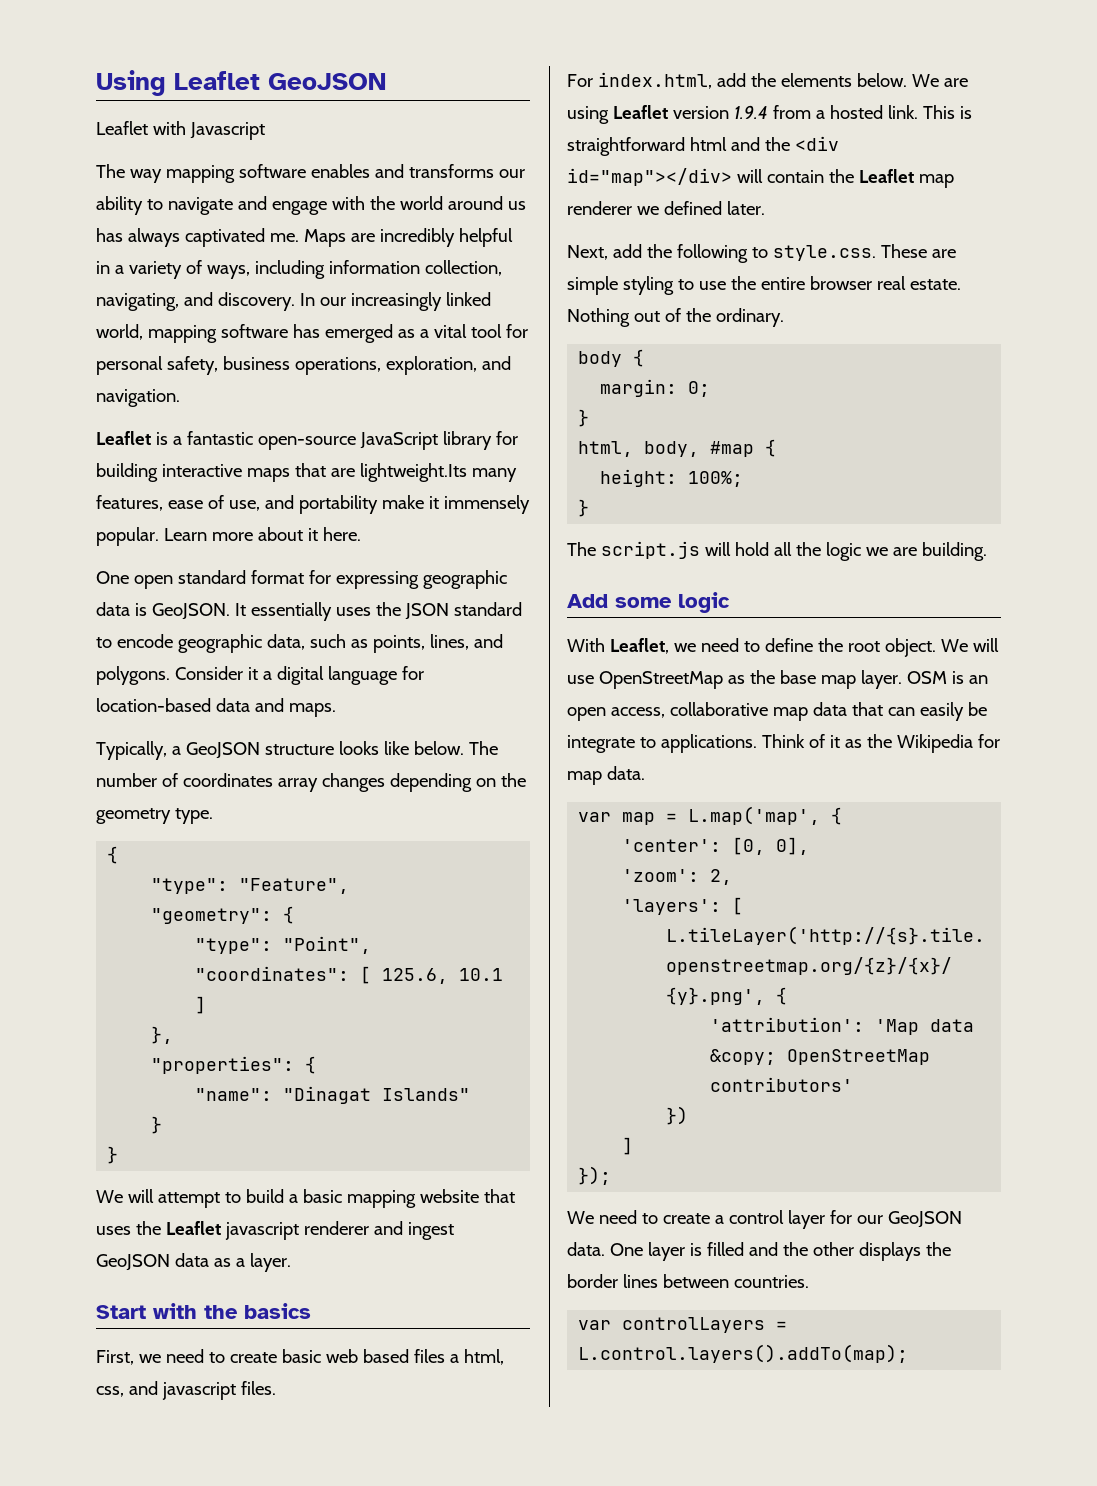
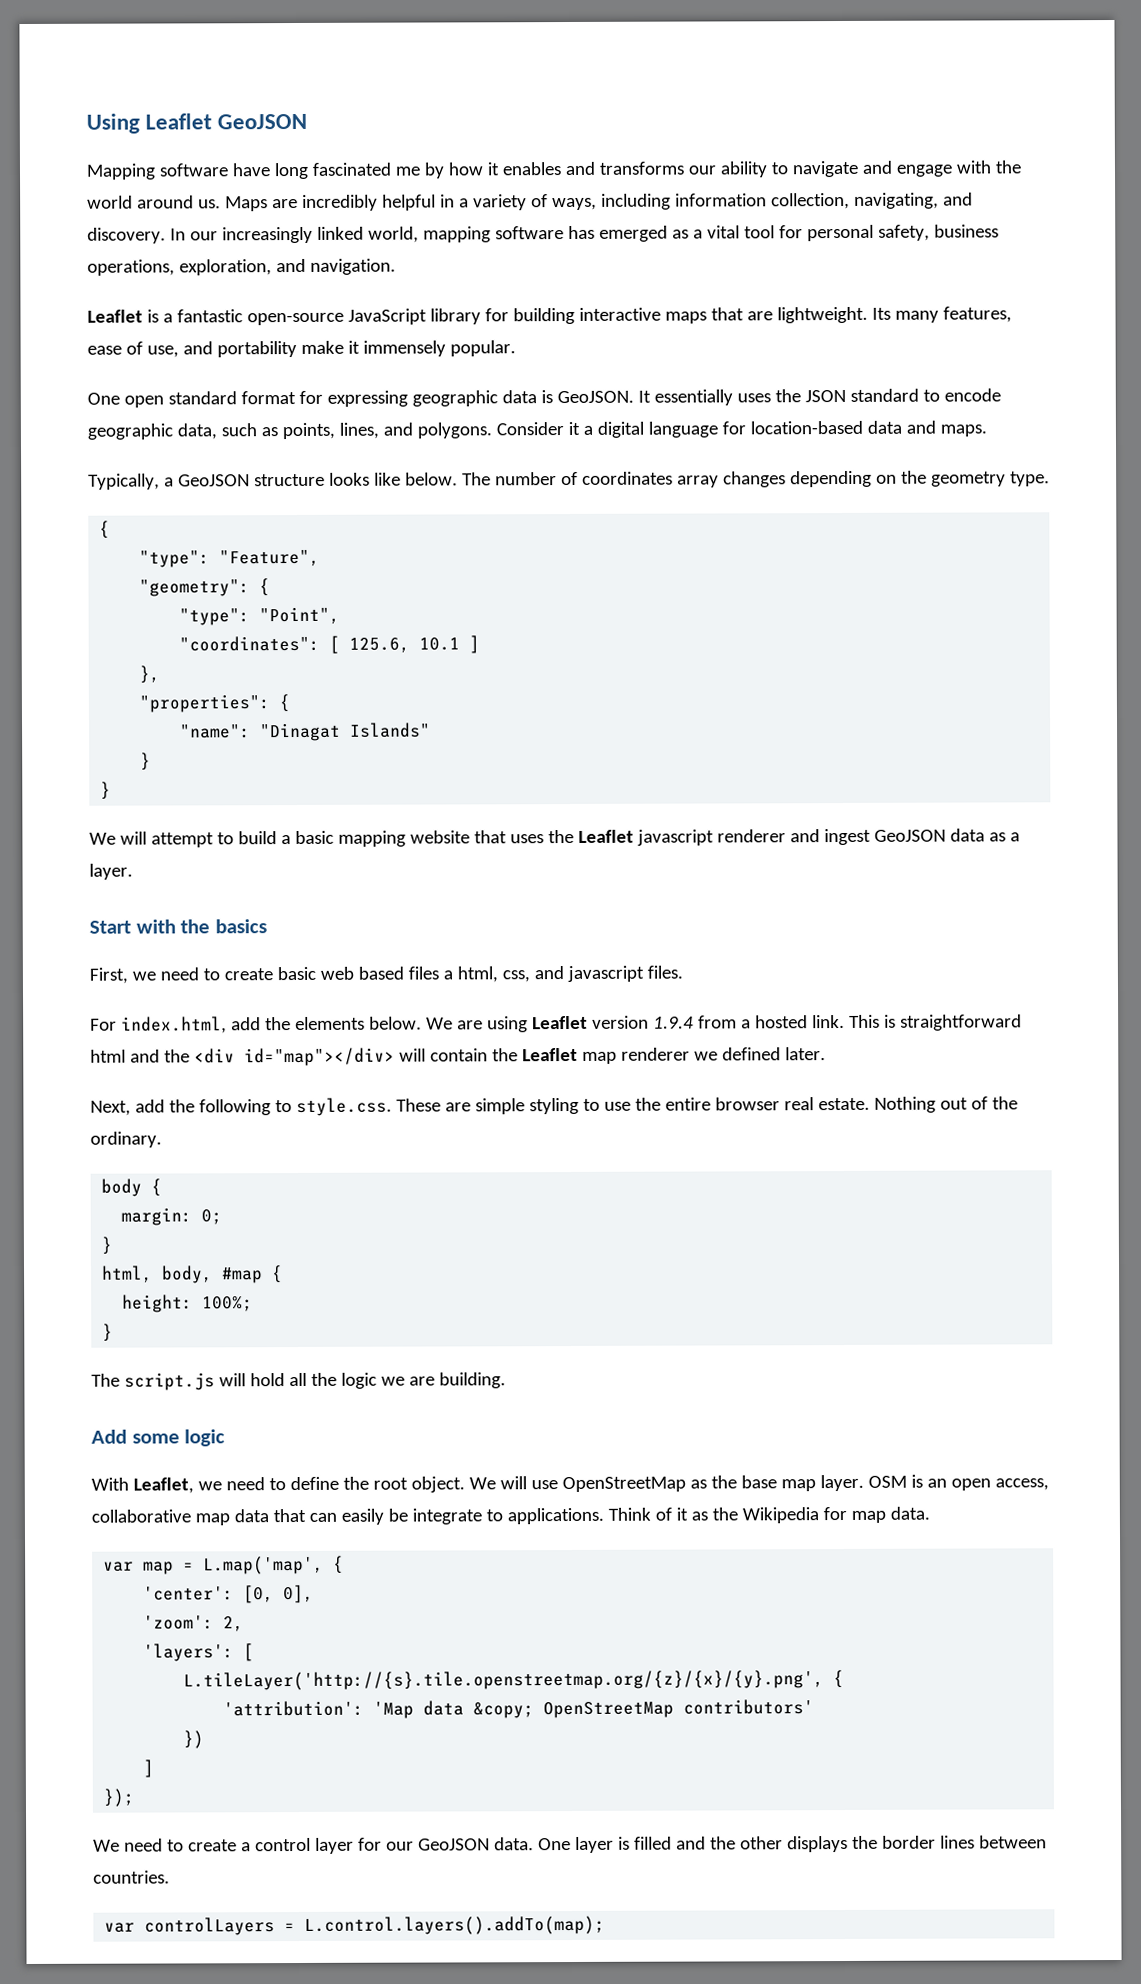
[96,121,265,140] [96,164,306,183] Leaflet with Javascript // The way mapping software -> [86,162,500,180] Mapping software have long fascinated me by how it
[507,201,526,210] [96,228,299,247] us has always captivated me. -> [197,199,221,209] us.
[359,463,467,482] lightweight.Its -> [776,306,891,324] lightweight. Its
[163,527,361,541] Learn more about it here. -> (516, 348) none

